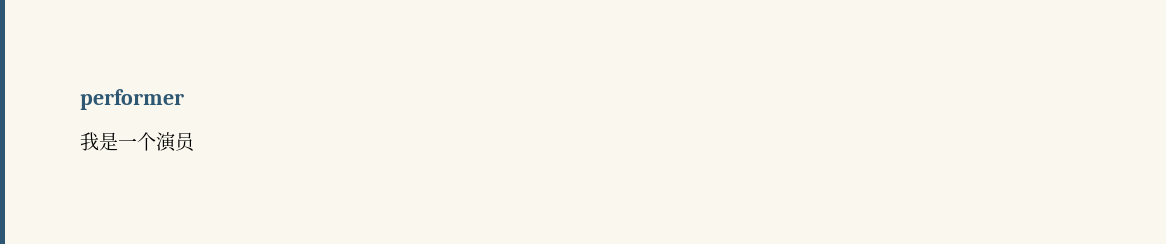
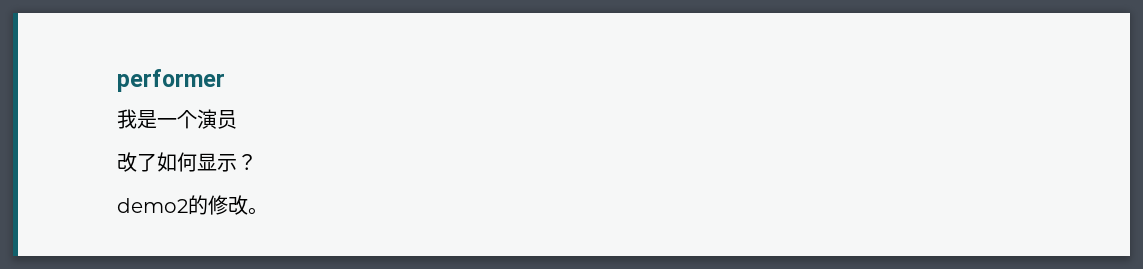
(196, 142) none -> [117,152,257,172] [117,195,268,215] // 改了如何显示？ // demo2的修改。

